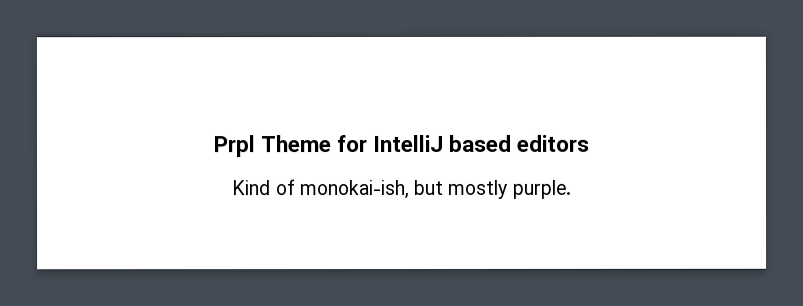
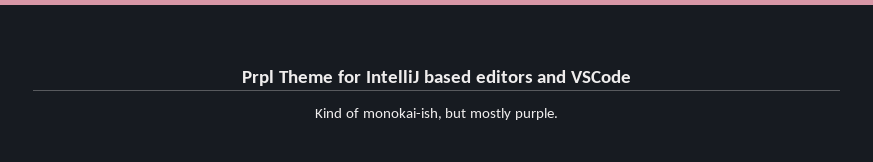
(590, 143) none -> [537,70,632,83] and VSCode

